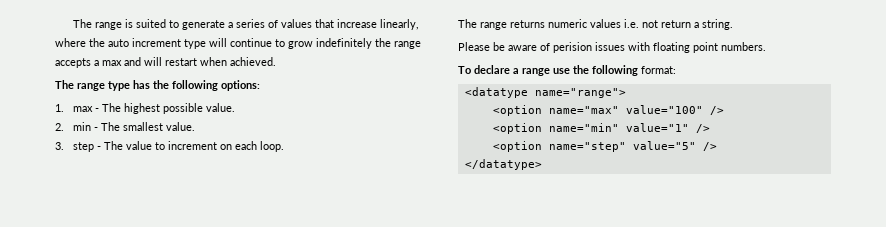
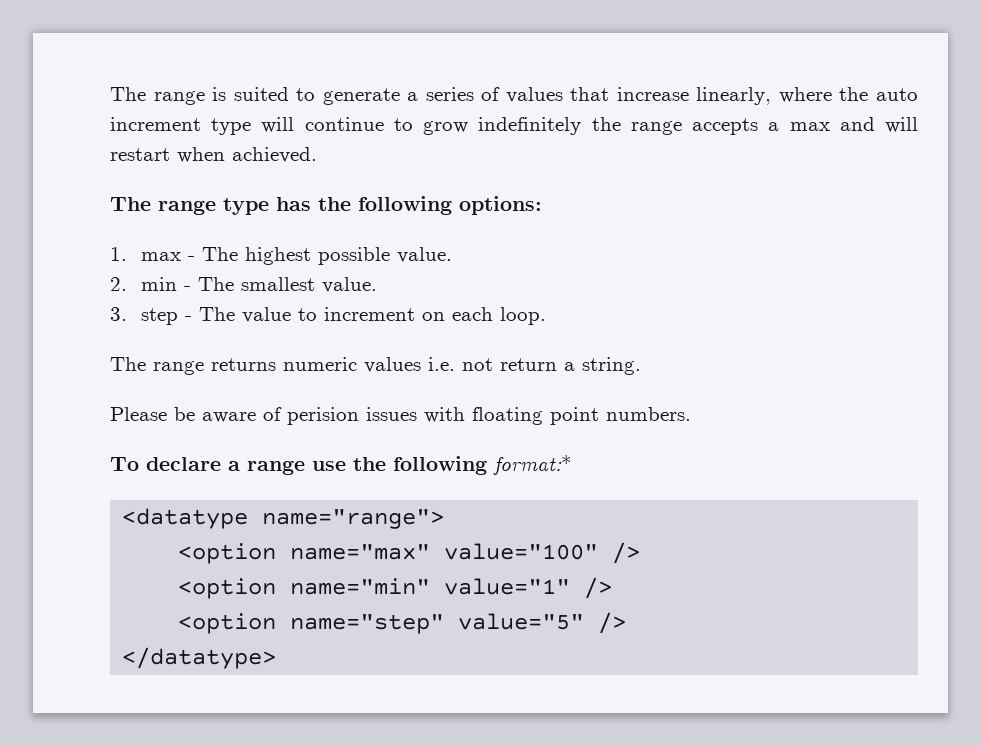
[641,66,676,74] format: -> [493,455,572,475] format:*

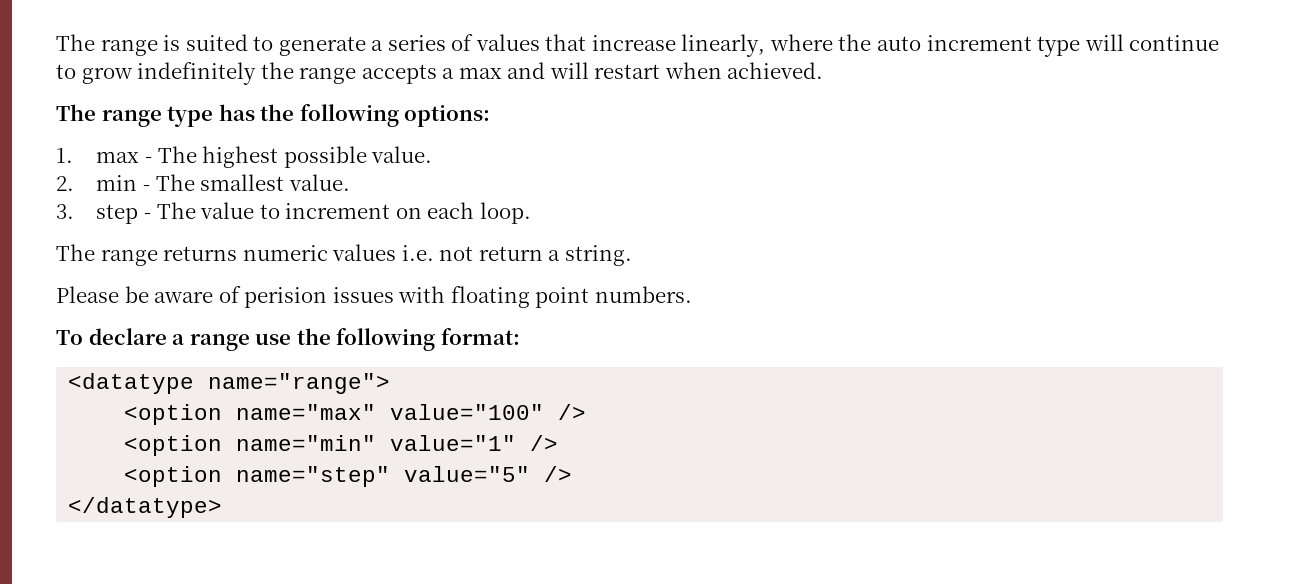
[493,455,572,475] format:* -> [440,328,520,345] format:

